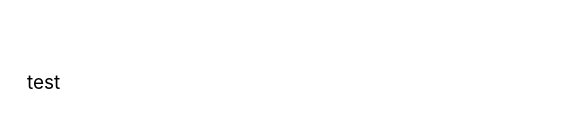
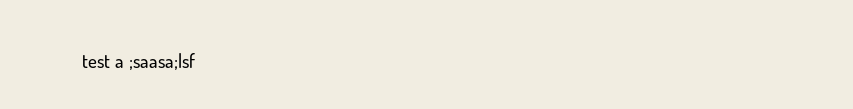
(60, 82) none -> [115,53,196,70] a ;saasa;lsf

